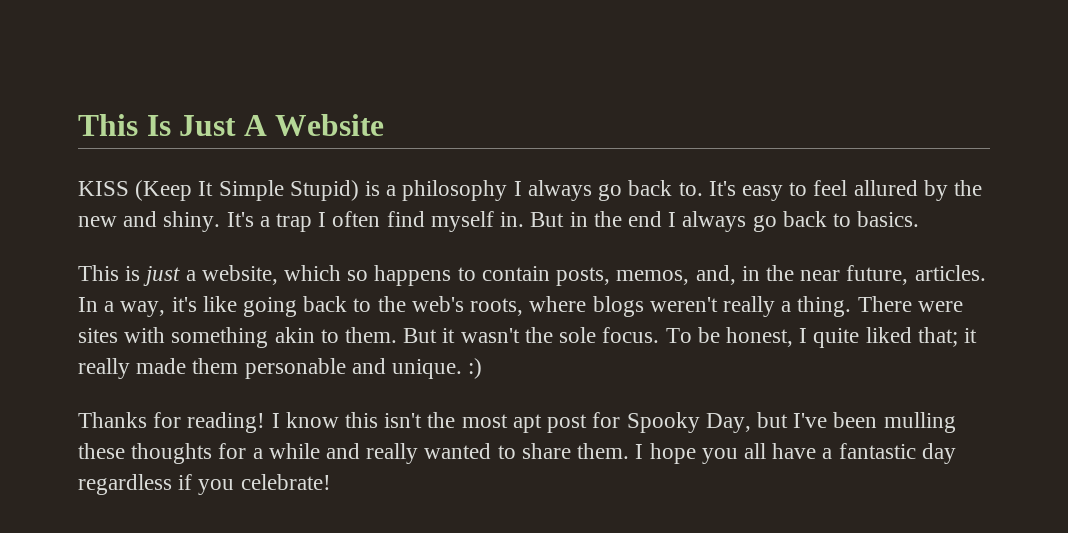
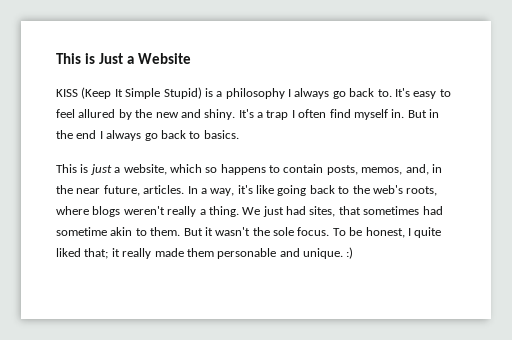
[78,114,267,136] This Is Just A -> [56,53,135,64] This is Just a
[857,296,963,312] [78,327,269,348] There were sites with something -> [242,206,443,217] [56,227,107,236] We just had sites, that sometimes had sometime
[78,412,956,433] [78,443,956,464] [78,474,331,495] // Thanks for reading! I know this isn't the most apt post for Spooky Day, but I've been mulling these thoughts for a while and really wanted to share them. I hope you all have a fantastic day regardless if you celebrate! -> (354, 253) none

